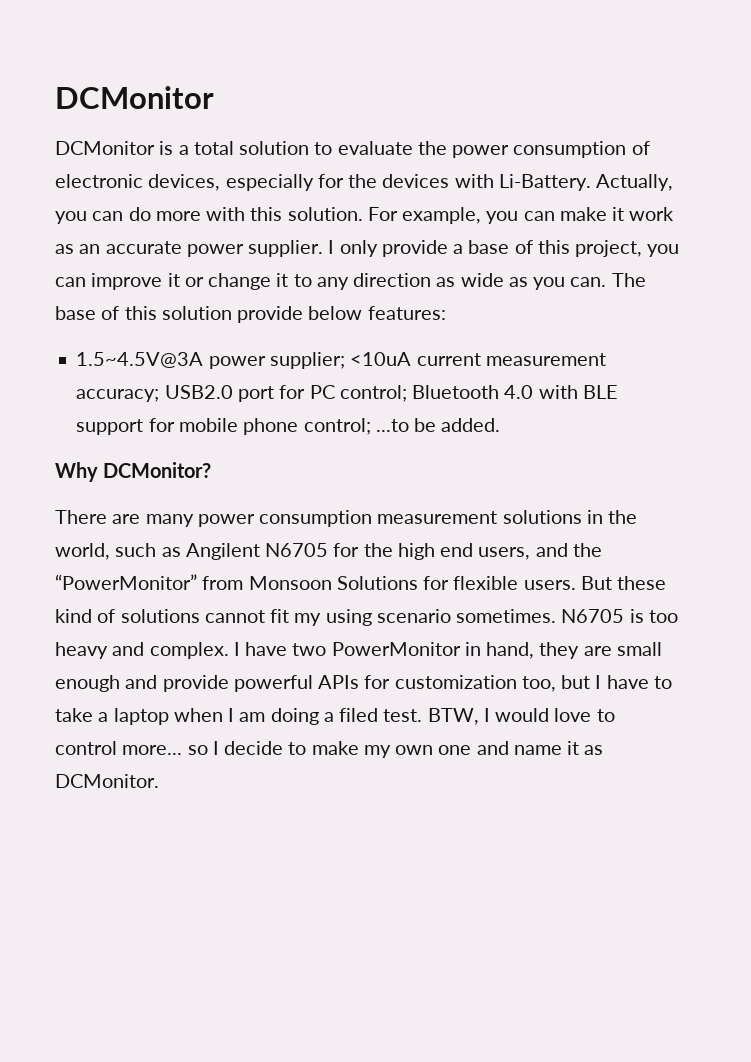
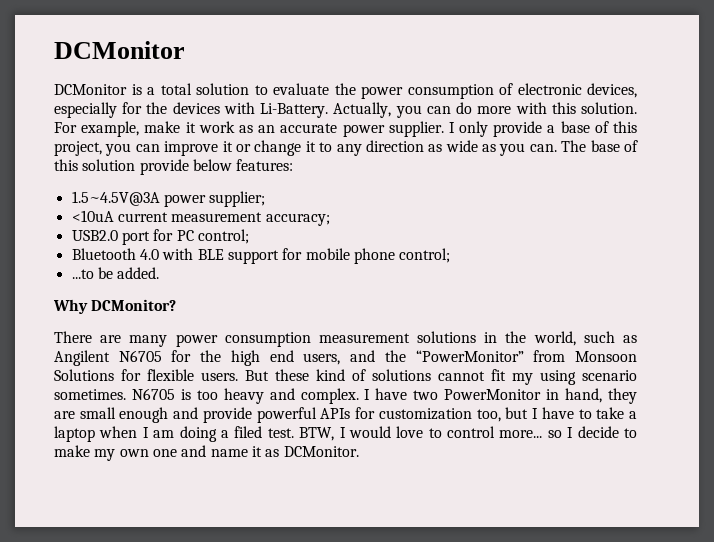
[486,211,555,224] you can -> (140, 129) none
(345, 360) none -> (266, 199) //
(160, 395) none -> (330, 219) //
(407, 393) none -> (249, 236) //
(371, 426) none -> (451, 255) //

